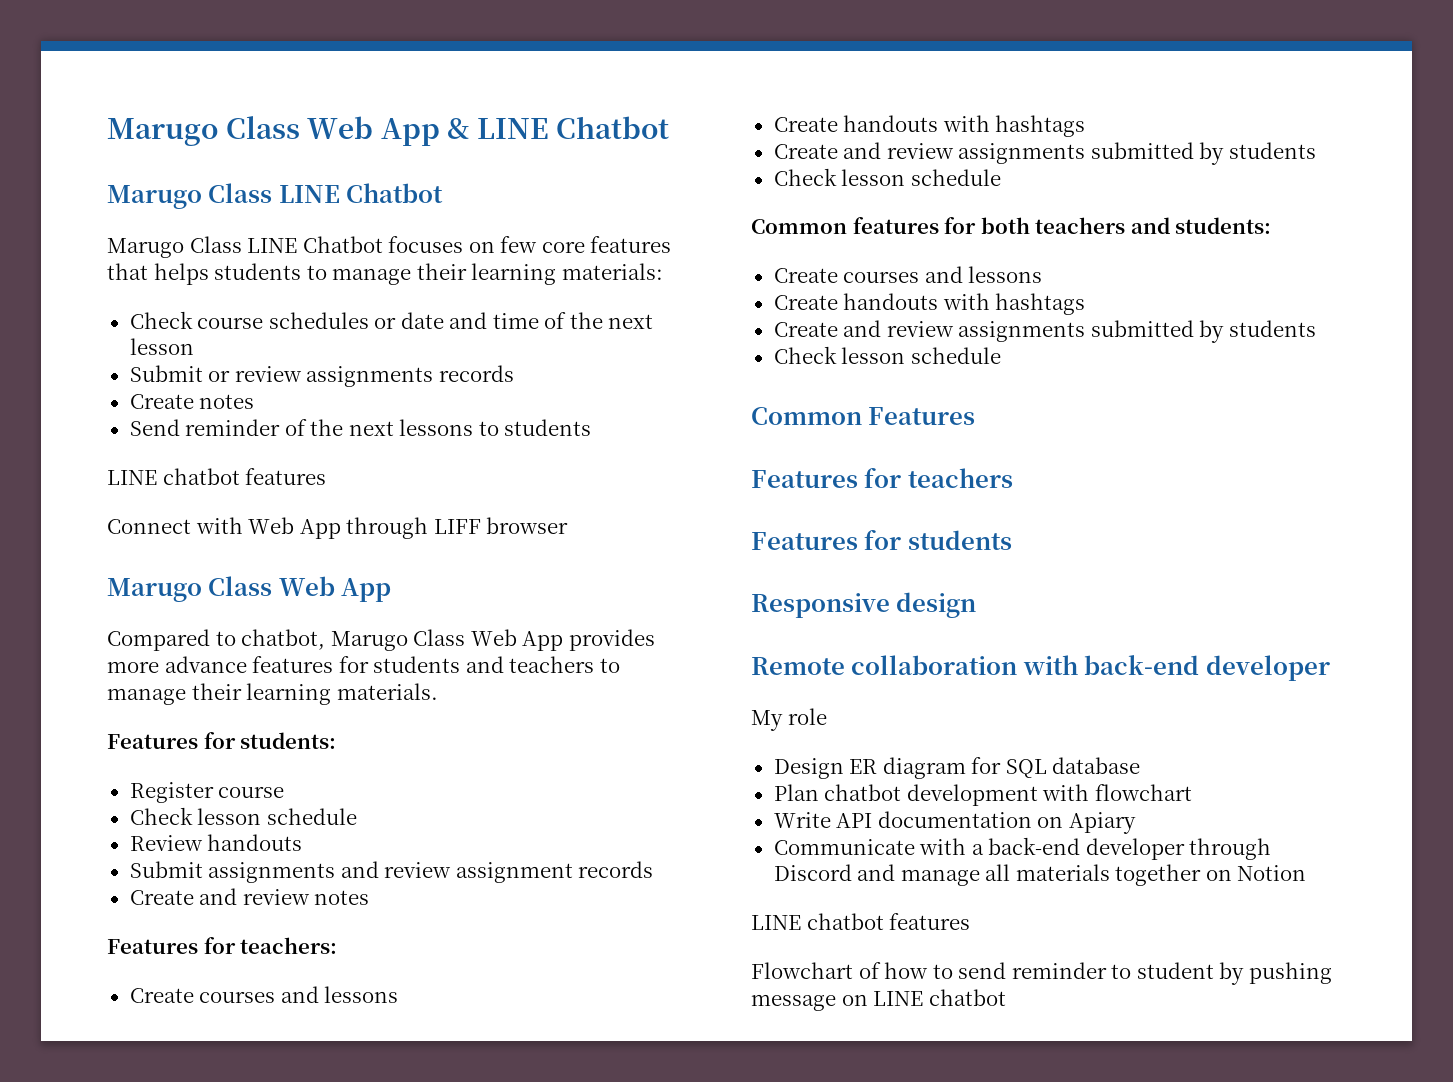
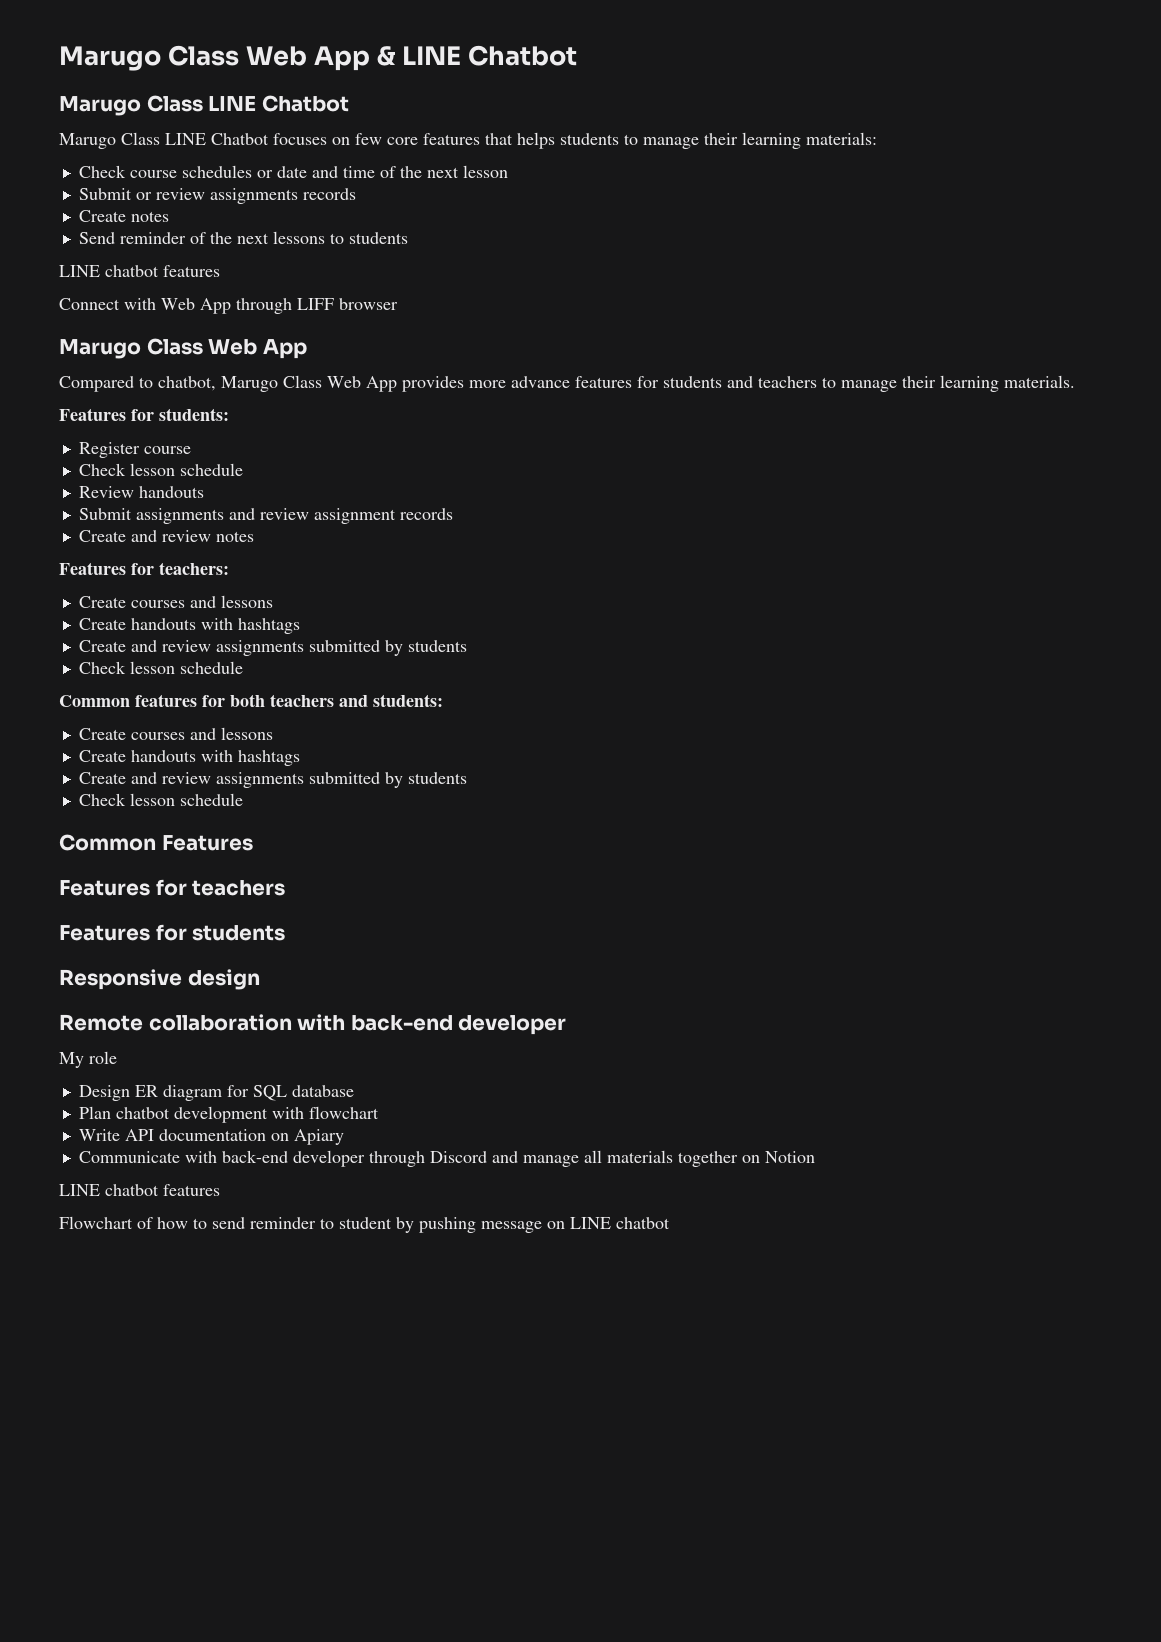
[971,844,984,855] a -> (217, 1157) none

